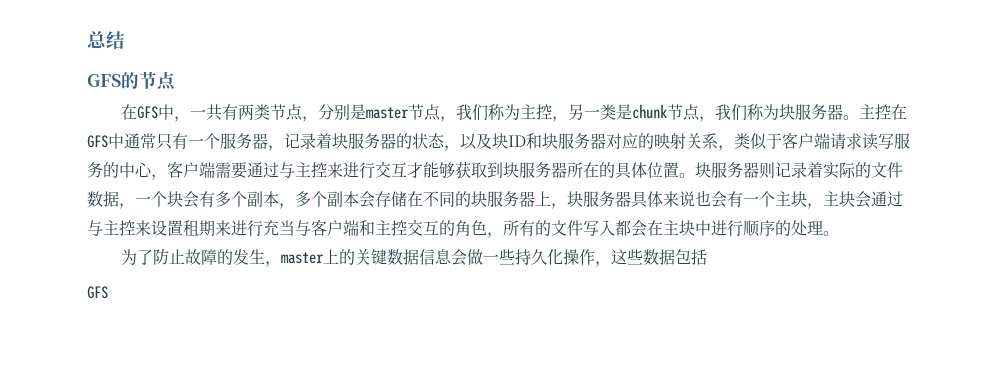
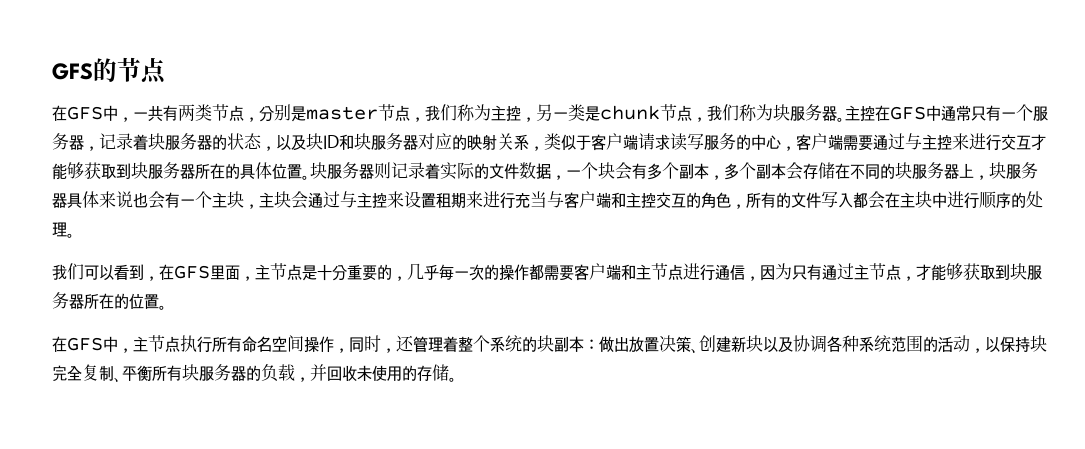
[87,31,125,50] 总结 // -> (52, 71) none
[120,248,707,267] [87,286,108,299] 为了防止故障的发生，master上的关键数据信息会做一些持久化操作，这些数据包括 // GFS -> [52,263,1042,281] [52,292,167,310] [52,335,1047,354] [52,364,457,383] 我们可以看到，在GFS里面，主节点是十分重要的，几乎每一次的操作都需要客户端和主节点进行通信，因为只有通过主节点，才能够获取到块服务器所在的位置。 // 在GFS中，主节点执行所有命名空间操作，同时，还管理着整个系统的块副本：做出放置决策、创建新块以及协调各种系统范围的活动，以保持块完全复制、平衡所有块服务器的负载，并回收未使用的存储。

